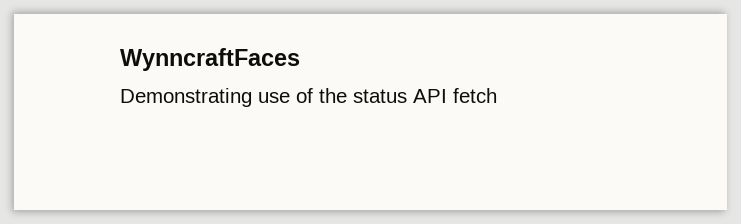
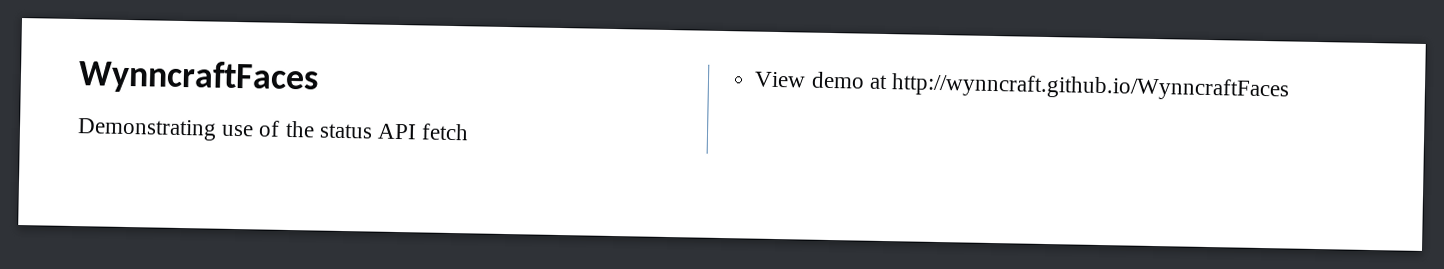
(497, 95) none -> [754,71,1290,102] // View demo at http://wynncraft.github.io/WynncraftFaces

